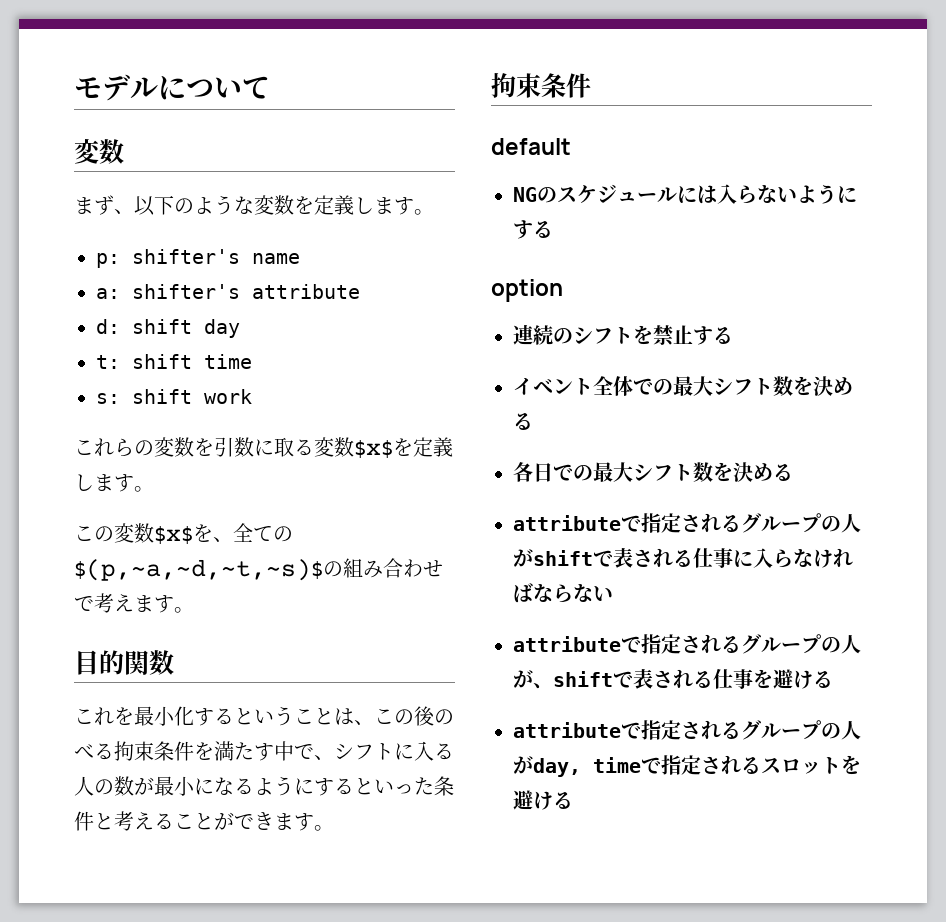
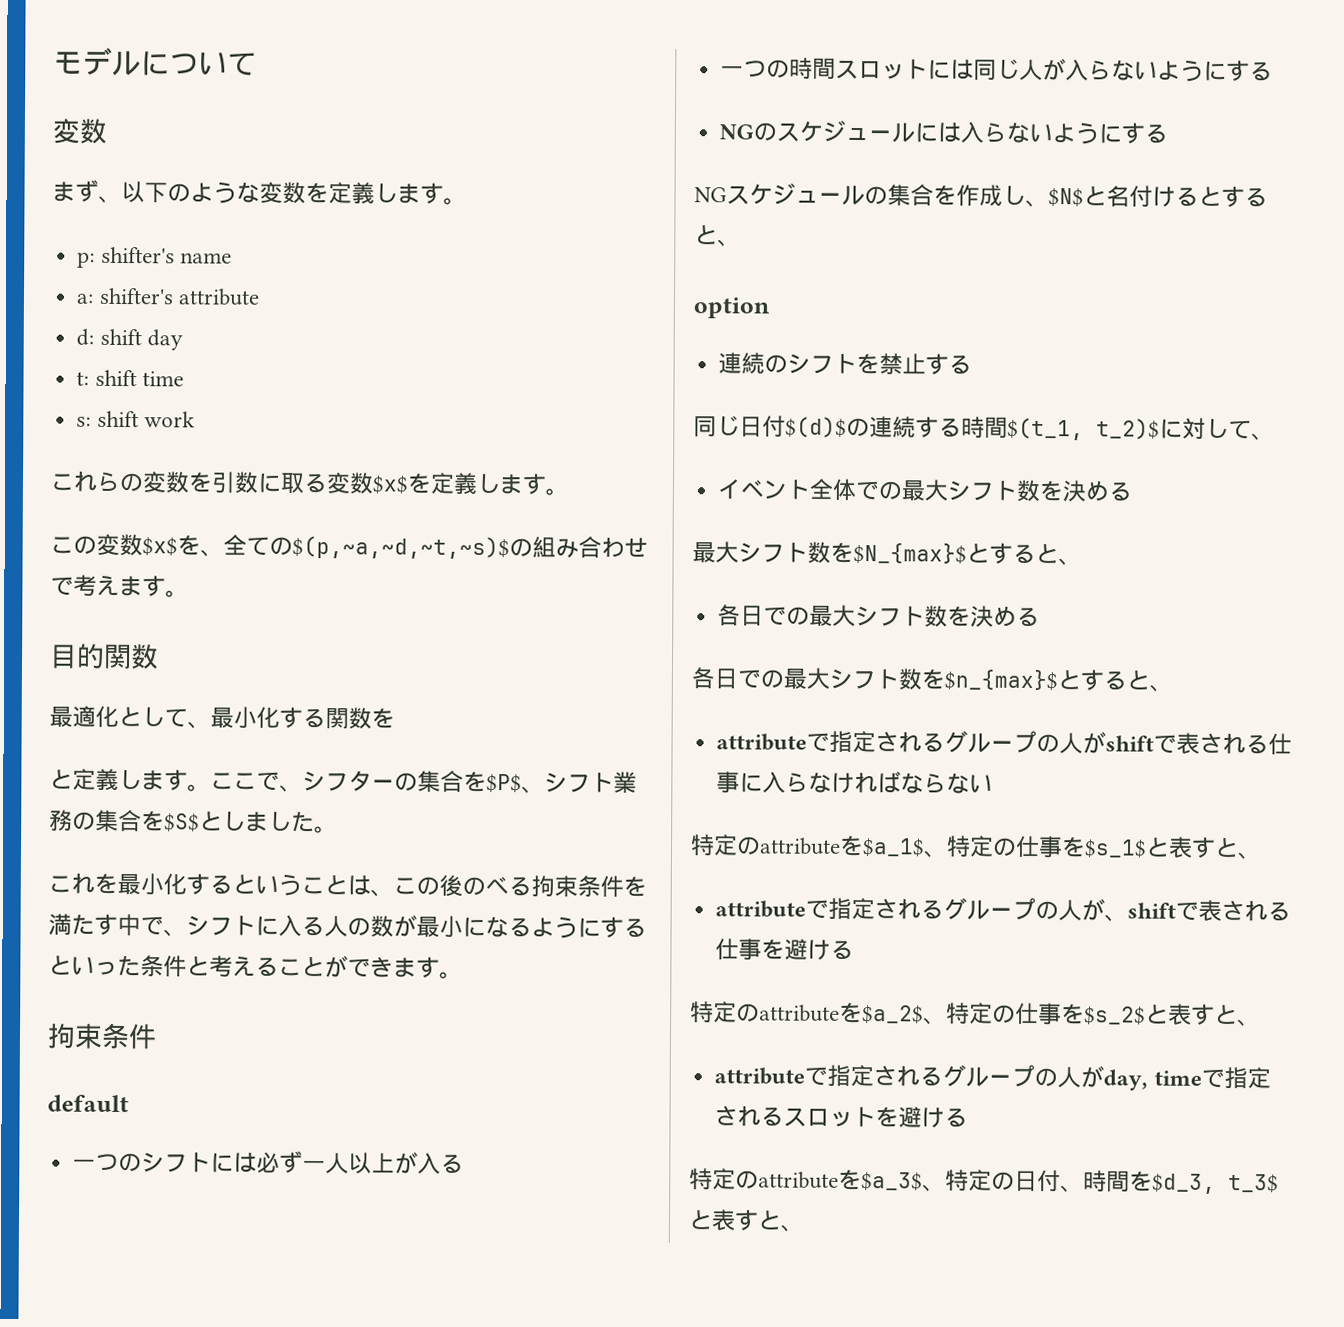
(174, 662) none -> [49,705,395,730] [49,768,637,794] [49,809,338,834] // 最適化として、最小化する関数を // と定義します。ここで、シフターの集合を$P$、シフト業務の集合を$S$としました。
(571, 146) none -> [72,1150,465,1175] [720,57,1274,82] // 一つのシフトには必ず一人以上が入る // 一つの時間スロットには同じ人が入らないようにする
(553, 229) none -> [694,182,1268,208] [694,225,741,247] // NGスケジュールの集合を作成し、$N$と名付けるとすると、
(733, 335) none -> [693,415,1275,441] // 同じ日付$(d)$の連続する時間$(t_1, t_2)$に対して、
[513,462,793,482] // 各日での最大シフト数を決める -> [692,541,1082,566] [717,604,1041,628] [691,667,1173,692] // 最大シフト数を$N_{max}$とすると、 // 各日での最大シフト数を決める // 各日での最大シフト数を$n_{max}$とすると、
(613, 593) none -> [690,834,1261,860] // 特定のattributeを$a_1$、特定の仕事を$s_1$と表すと、
(833, 679) none -> [690,1001,1261,1027] // 特定のattributeを$a_2$、特定の仕事を$s_2$と表すと、
(573, 800) none -> [689,1168,1279,1194] [688,1209,804,1232] // 特定のattributeを$a_3$、特定の日付、時間を$d_3, t_3$と表すと、

